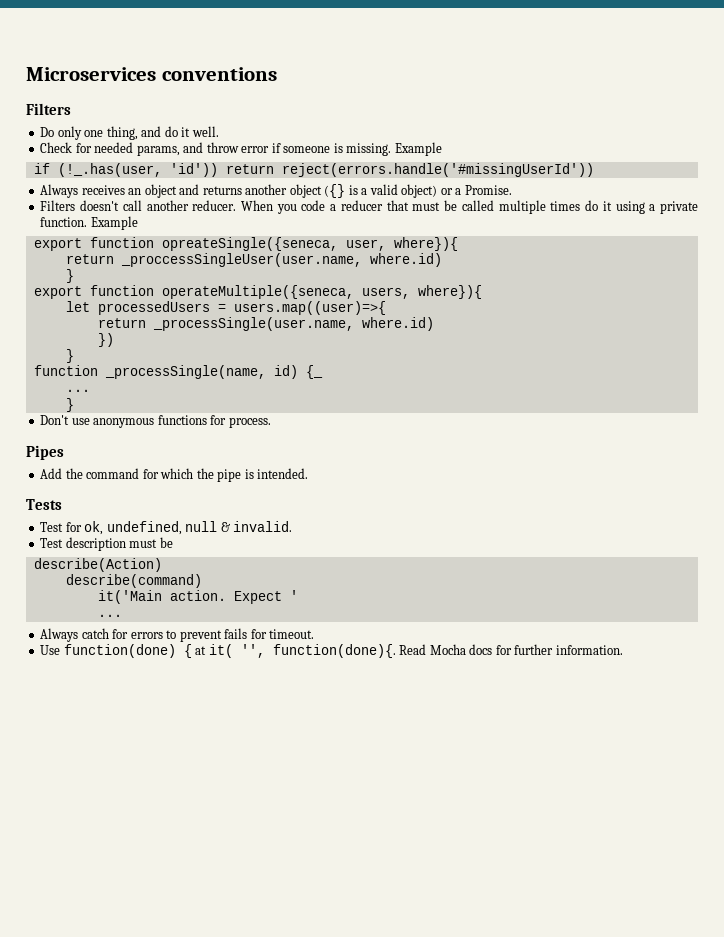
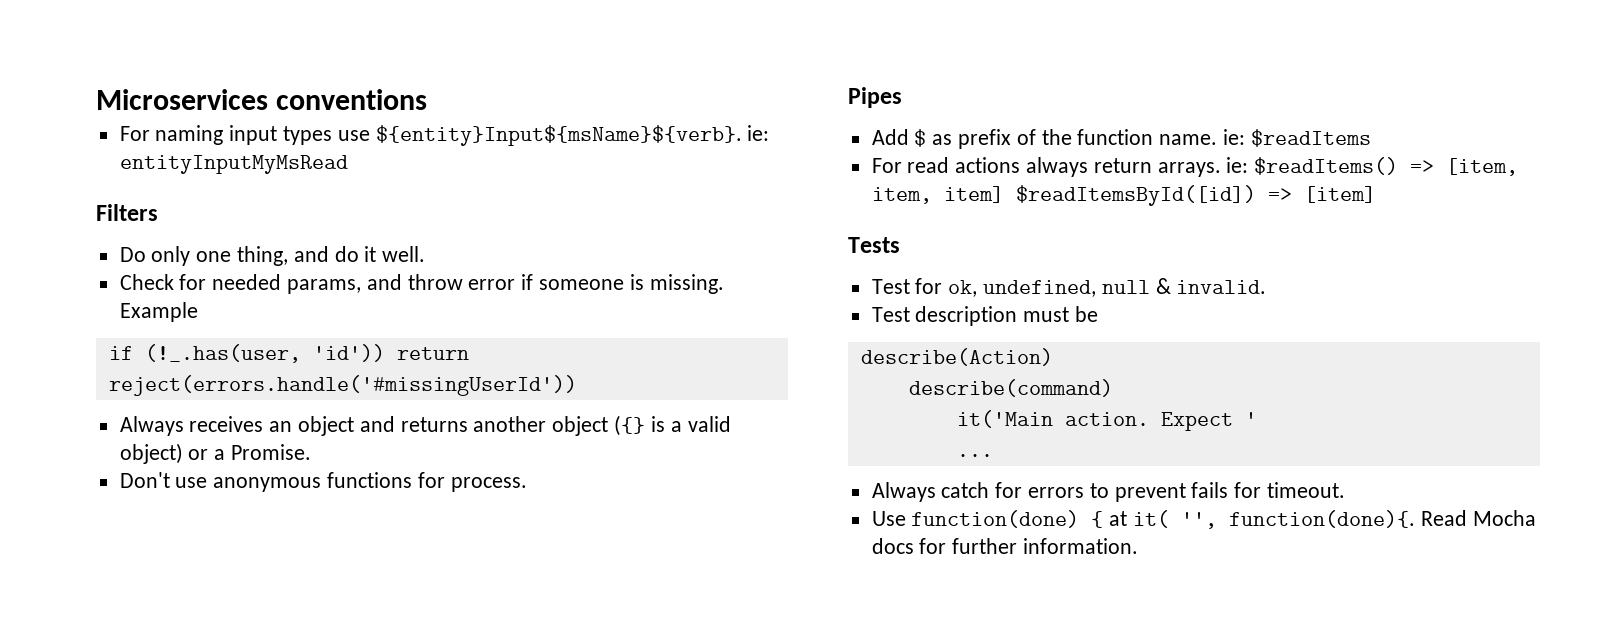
(277, 74) none -> [119,125,770,146] [119,155,348,174] // For naming input types use ${entity}Input${msName}${verb}. ie: entityInputMyMsRead
[40,200,699,214] [40,216,138,230] [33,237,458,251] [65,253,442,267] [65,269,74,283] [33,285,482,299] [65,301,386,315] [97,317,434,331] [97,333,114,347] [65,349,74,363] [33,365,323,379] [65,389,90,392] [65,398,74,412] // Filters doesn't call another reducer. When you code a reducer that must be called multiple times do it using a private function. Example // export function opreateSingle({seneca, user, where}){ // return _proccessSingleUser(user.name, where.id) // } // export function operateMultiple({seneca, users, where}){ // let processedUsers = users.map((user)=>{ // return _processSingle(user.name, where.id) // }) // } // function _processSingle(name, id) {_ // ... // } -> (312, 452) none
[65,468,309,482] the command for which the pipe is intended. -> [914,129,1371,149] [871,157,1519,177] [871,185,1376,206] $ as prefix of the function name. ie: $readItems // For read actions always return arrays. ie: $readItems() => [item, item, item] $readItemsById([id]) => [item]

